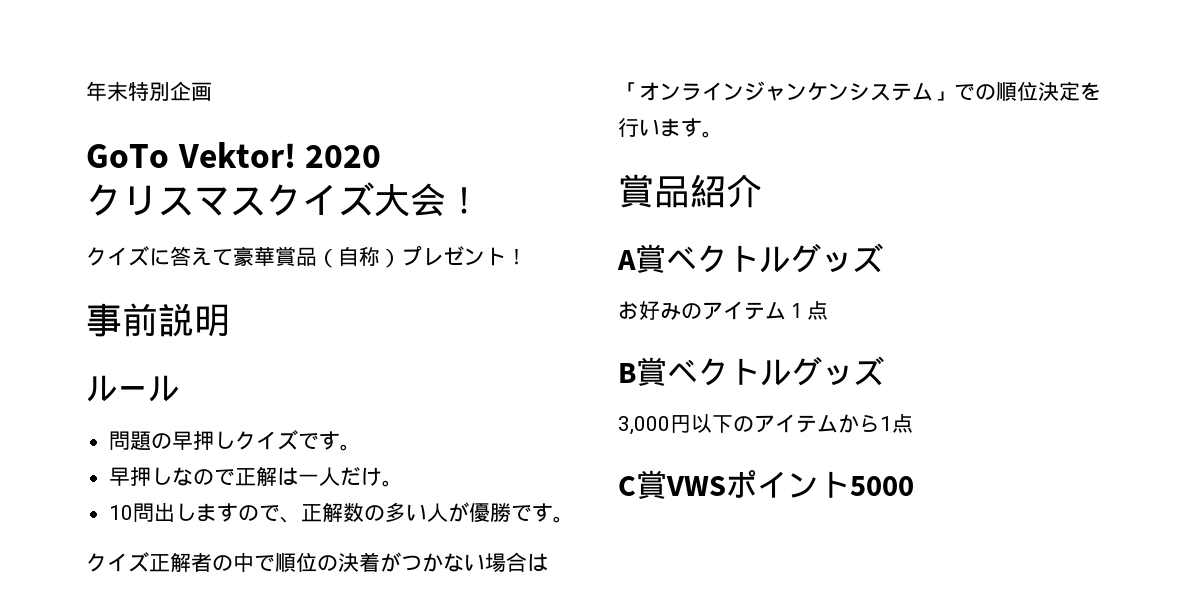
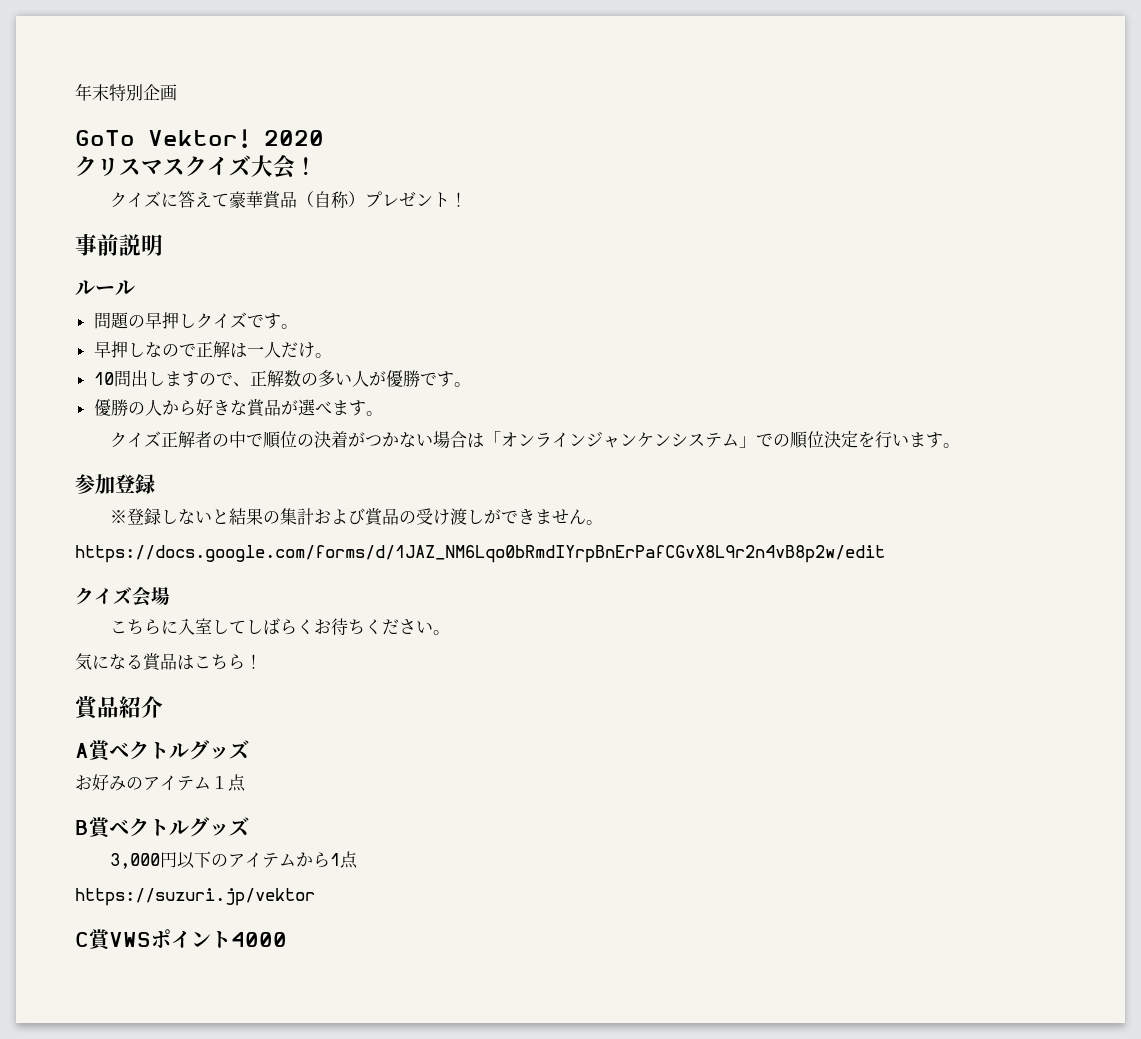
(575, 519) none -> [93,399,383,417] // 優勝の人から好きな賞品が選べます。
(723, 134) none -> [75,474,155,494] [109,508,603,526] [75,545,885,563] [75,586,170,607] [109,618,450,635] [75,653,262,671] // 参加登録 // ※登録しないと結果の集計および賞品の受け渡しができません。 // https://docs.google.com/forms/d/1JAZ_NM6Lqo0bRmdIYrpBnErPafCGvX8L9r2n4vB8p2w/edit // クイズ会場 // こちらに入室してしばらくお待ちください。 // 気になる賞品はこちら！
(913, 423) none -> [75,888,315,906] // https://suzuri.jp/vektor
[850,476,914,496] 5000 -> [231,932,287,947] 4000

